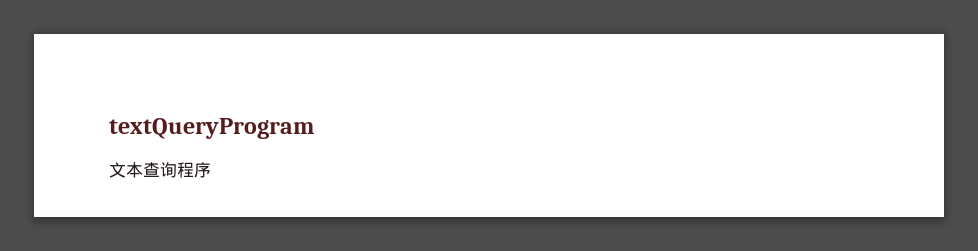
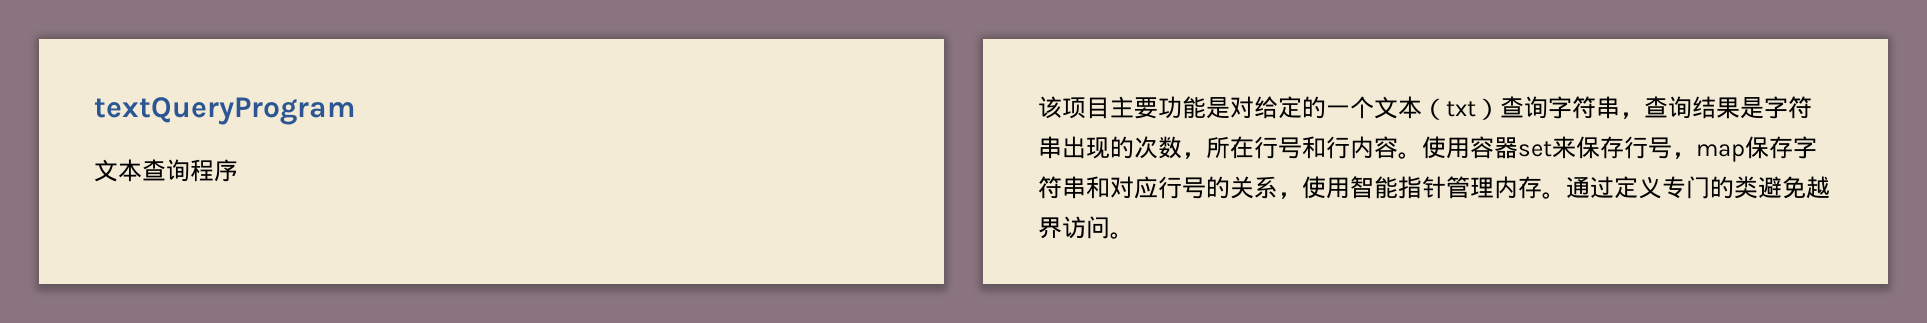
(211, 170) none -> [1038,96,1812,120] [1038,136,1817,162] [1038,176,1830,199] [1038,216,1134,239] // 该项目主要功能是对给定的一个文本（txt）查询字符串，查询结果是字符串出现的次数，所在行号和行内容。使用容器set来保存行号，map保存字符串和对应行号的关系，使用智能指针管理内存。通过定义专门的类避免越界访问。

